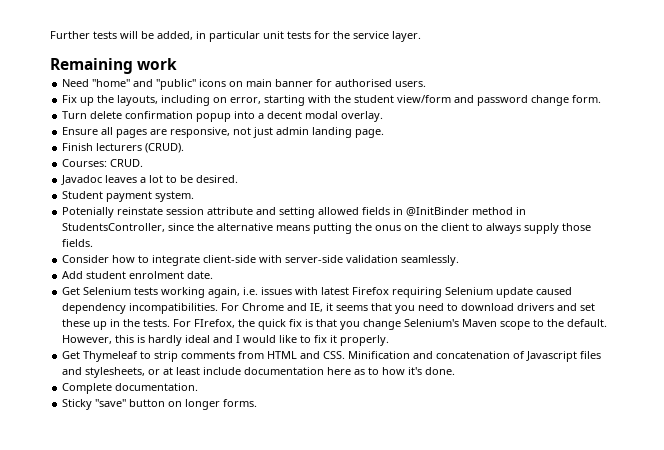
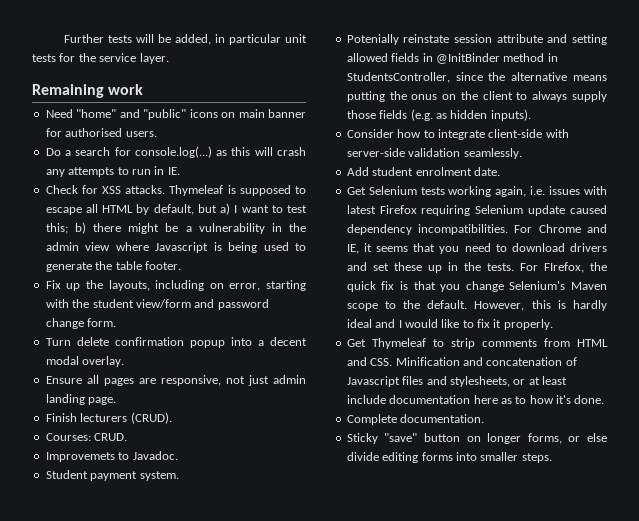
(427, 84) none -> [45,146,306,158] [45,166,180,177] [45,185,306,196] [45,203,307,215] [45,222,306,234] [45,242,307,253] [45,261,181,272] // Do a search for console.log(...) as this will crash any attempts to run in IE. // Check for XSS attacks. Thymeleaf is supposed to escape all HTML by default, but a) I want to test this; b) there might be a vulnerability in the admin view where Javascript is being used to generate the table footer.
[61,175,239,185] Javadoc leaves a lot to be desired. -> [45,451,178,462] Improvemets to Javadoc.
[62,239,94,247] fields. -> [379,109,531,121] fields (e.g. as hidden inputs).
[223,399,258,407] forms. -> [527,433,607,444] [346,452,552,463] forms, or else divide editing forms into smaller steps.

